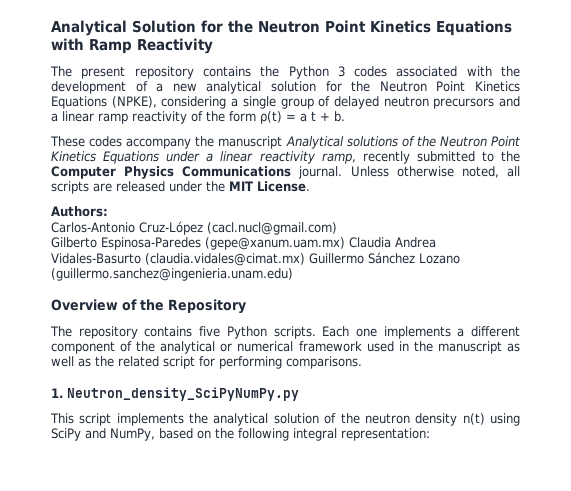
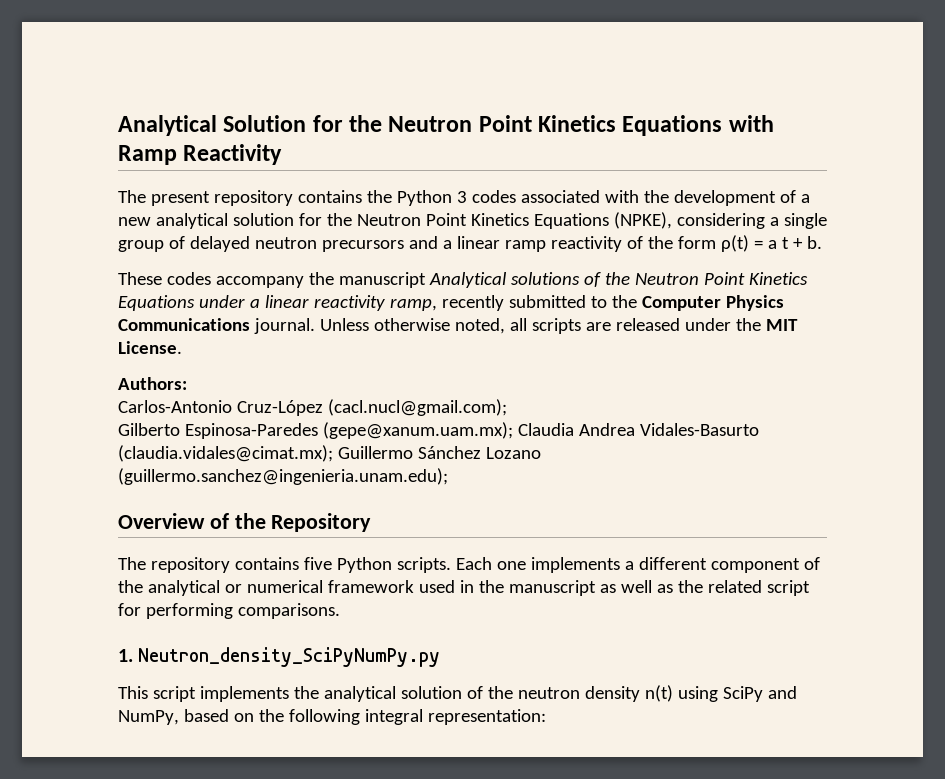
[207,222,337,235] (cacl.nucl@gmail.com) -> [327,399,507,416] (cacl.nucl@gmail.com);
[205,237,345,250] (gepe@xanum.uam.mx) -> [322,422,513,439] (gepe@xanum.uam.mx);
[145,253,305,266] (claudia.vidales@cimat.mx) -> [118,445,333,462] (claudia.vidales@cimat.mx);
[51,268,293,281] (guillermo.sanchez@ingenieria.unam.edu) -> [118,468,448,485] (guillermo.sanchez@ingenieria.unam.edu);

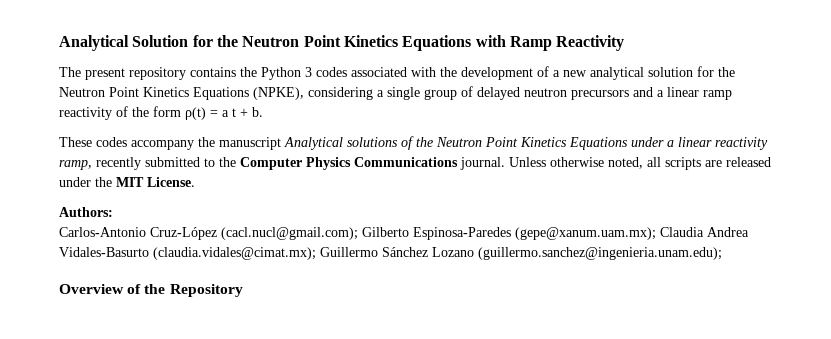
(507, 407) // -> (358, 233) none
[118,557,820,573] [118,580,810,596] [118,603,340,619] [118,647,441,667] [118,685,797,702] [118,709,546,725] // The repository contains five Python scripts. Each one implements a different component of the analytical or numerical framework used in the manuscript as well as the related script for performing comparisons. // 1. Neutron_density_SciPyNumPy.py // This script implements the analytical solution of the neutron density n(t) using SciPy and NumPy, based on the following integral representation: -> (243, 290) none

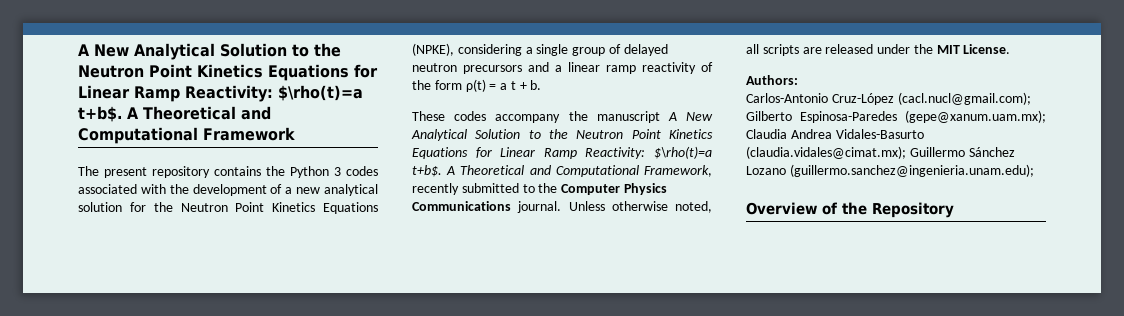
[59,35,625,51] Analytical Solution for the Neutron Point Kinetics Equations with Ramp Reactivity -> [78,43,341,60] [78,64,378,81] [78,85,363,102] [78,106,271,122] [78,127,295,144] A New Analytical Solution to the Neutron Point Kinetics Equations for Linear Ramp Reactivity: $\rho(t)=a t+b$. A Theoretical and Computational Framework
[284,136,768,150] [59,160,92,170] Analytical solutions of the Neutron Point Kinetics Equations under a linear reactivity ramp, -> [667,112,713,121] [411,129,713,141] [412,146,712,159] [412,165,712,177] A New Analytical Solution to the Neutron Point Kinetics Equations for Linear Ramp Reactivity: $\rho(t)=a t+b$. A Theoretical and Computational Framework,

